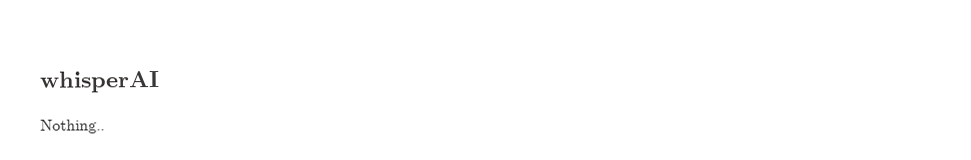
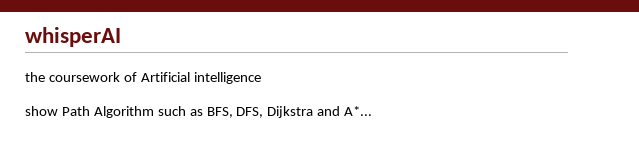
[40,119,105,134] Nothing.. -> [25,72,261,84] [25,106,373,118] the coursework of Artificial intelligence // show Path Algorithm such as BFS, DFS, Dijkstra and A*...

